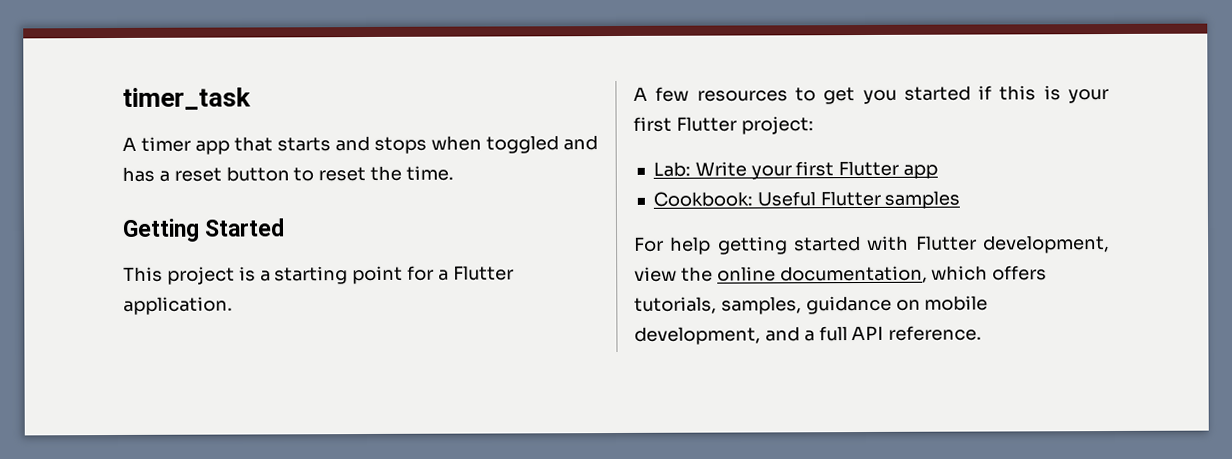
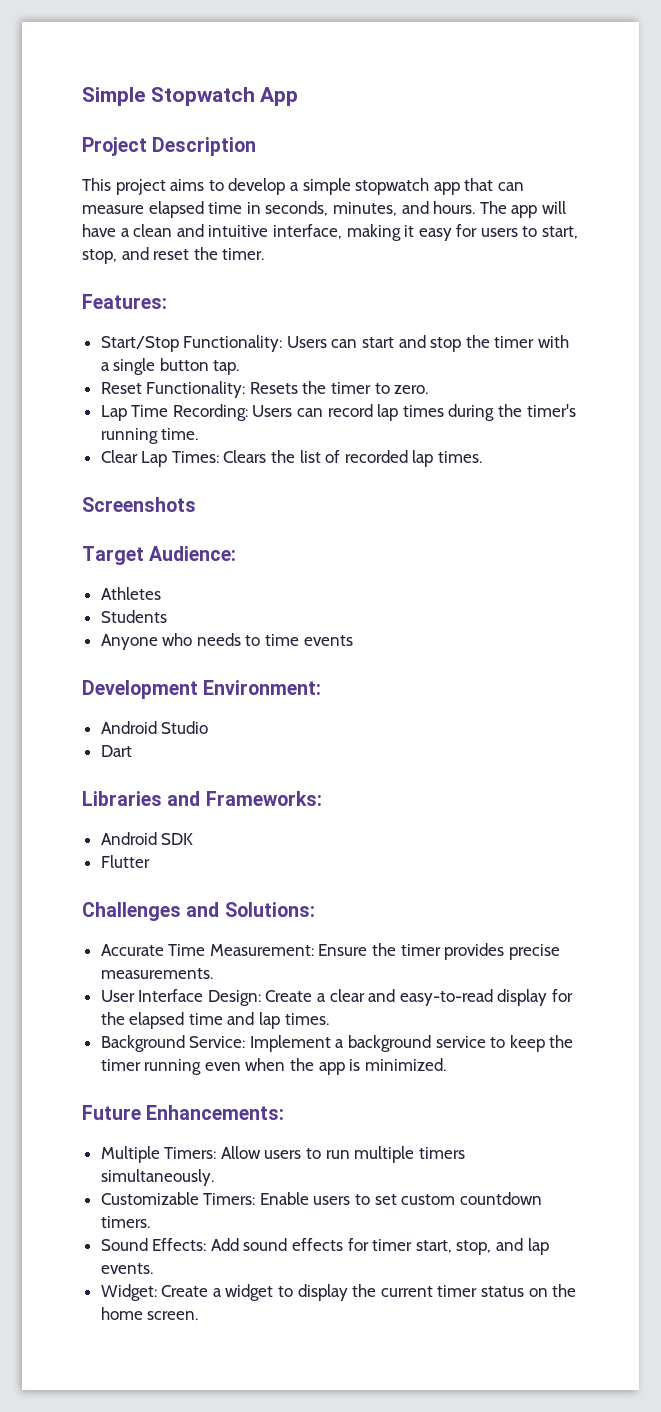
[122,87,251,110] [122,135,598,155] [122,165,455,182] [122,218,286,242] [123,265,514,285] [123,296,233,315] [633,85,1109,105] [633,116,814,135] [652,160,939,180] [652,190,961,209] [634,235,1110,255] [634,265,1048,284] [634,295,989,315] [634,325,983,345] timer_task // A timer app that starts and stops when toggled and has a reset button to reset the time. // Getting Started // This project is a starting point for a Flutter application. // A few resources to get you started if this is your first Flutter project: // Lab: Write your first Flutter app // Cookbook: Useful Flutter samples // For help getting started with Flutter development, view the online documentation, which offers tutorials, samples, guidance on mobile development, and a full API reference. -> [82,87,299,106] [82,137,257,156] [82,178,524,195] [82,201,566,218] [82,224,579,241] [82,247,265,264] [82,294,167,309] [100,335,570,352] [100,358,240,375] [100,381,429,398] [100,404,576,421] [100,428,199,444] [100,450,483,467] [82,497,196,512] [82,546,237,565] [100,587,161,600] [100,610,167,623] [100,633,353,650] [82,680,322,699] [100,721,209,734] [100,745,132,757] [82,791,322,806] [100,832,194,845] [100,855,150,868] [82,902,315,921] [100,943,560,960] [100,968,213,979] [100,989,574,1006] [100,1012,329,1029] [100,1035,574,1052] [100,1058,446,1075] [82,1105,285,1120] [100,1146,465,1163] [100,1169,214,1186] [100,1192,542,1205] [100,1216,150,1228] [100,1238,549,1255] [100,1263,153,1274] [100,1284,577,1301] [100,1307,199,1320] Simple Stopwatch App // Project Description // This project aims to develop a simple stopwatch app that can measure elapsed time in seconds, minutes, and hours. The app will have a clean and intuitive interface, making it easy for users to start, stop, and reset the timer. // Features: // Start/Stop Functionality: Users can start and stop the timer with a single button tap. // Reset Functionality: Resets the timer to zero. // Lap Time Recording: Users can record lap times during the timer's running time. // Clear Lap Times: Clears the list of recorded lap times. // Screenshots // Target Audience: // Athletes // Students // Anyone who needs to time events // Development Environment: // Android Studio // Dart // Libraries and Frameworks: // Android SDK // Flutter // Challenges and Solutions: // Accurate Time Measurement: Ensure the timer provides precise measurements. // User Interface Design: Create a clear and easy-to-read display for the elapsed time and lap times. // Background Service: Implement a background service to keep the timer running even when the app is minimized. // Future Enhancements: // Multiple Timers: Allow users to run multiple timers simultaneously. // Customizable Timers: Enable users to set custom countdown timers. // Sound Effects: Add sound effects for timer start, stop, and lap events. // Widget: Create a widget to display the current timer status on the home screen.

